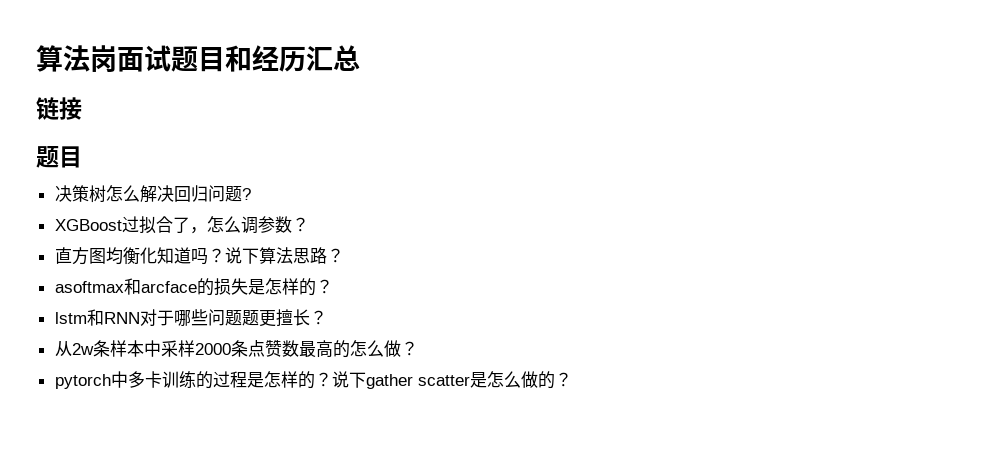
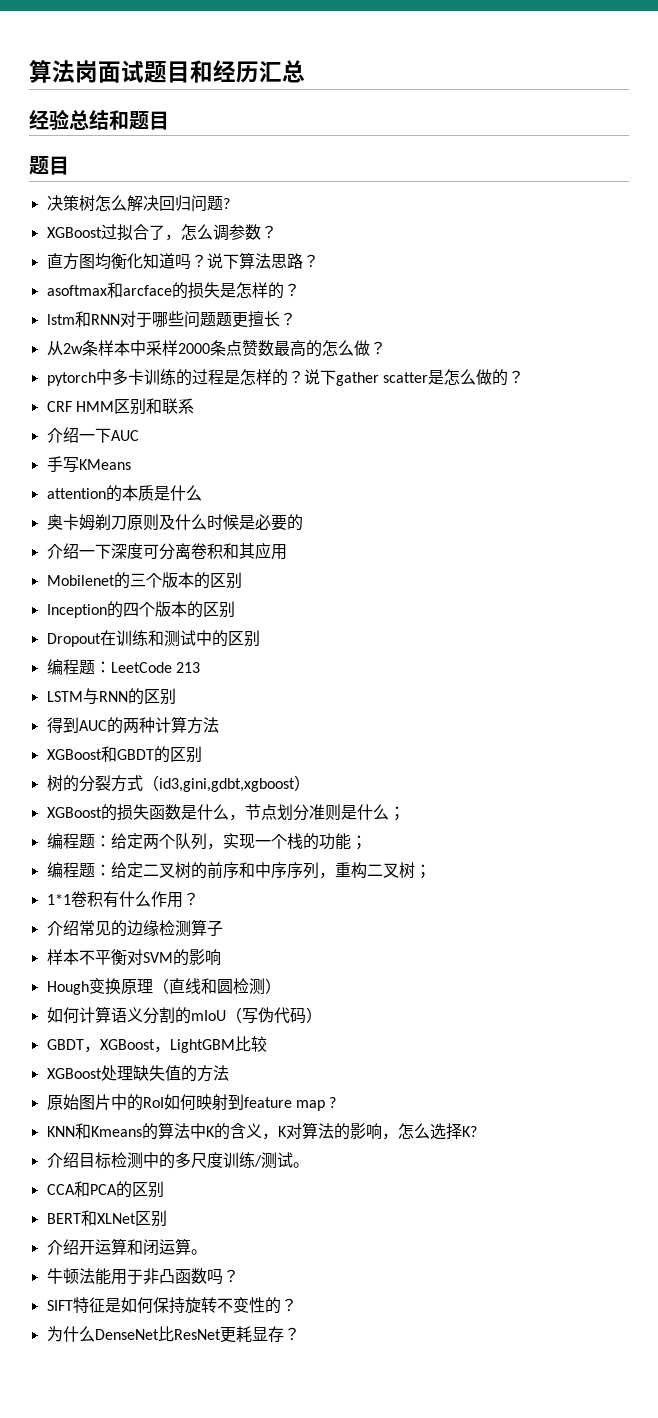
[36,97,82,120] 链接 -> [29,109,169,130] 经验总结和题目
(572, 379) none -> [46,398,194,415] [46,427,139,443] [46,456,131,473] [46,485,202,502] [46,514,303,531] [46,542,287,560] [46,572,242,589] [46,601,235,618] [46,630,260,647] [46,659,200,675] [46,688,176,705] [46,716,219,734] [46,746,202,763] [46,775,310,792] [46,804,405,821] [46,833,367,850] [46,862,431,879] [46,891,199,908] [46,919,223,937] [46,949,221,966] [46,978,281,995] [46,1006,322,1024] [46,1036,267,1053] [46,1065,229,1082] [46,1094,337,1111] [46,1122,477,1140] [46,1152,309,1169] [46,1181,164,1198] [46,1210,167,1227] [46,1238,207,1256] [46,1268,239,1285] [46,1297,297,1314] [46,1326,300,1343] // CRF HMM区别和联系 // 介绍一下AUC // 手写KMeans // attention的本质是什么 // 奥卡姆剃刀原则及什么时候是必要的 // 介绍一下深度可分离卷积和其应用 // Mobilenet的三个版本的区别 // Inception的四个版本的区别 // Dropout在训练和测试中的区别 // 编程题：LeetCode 213 // LSTM与RNN的区别 // 得到AUC的两种计算方法 // XGBoost和GBDT的区别 // 树的分裂方式（id3,gini,gdbt,xgboost） // XGBoost的损失函数是什么，节点划分准则是什么； // 编程题：给定两个队列，实现一个栈的功能； // 编程题：给定二叉树的前序和中序序列，重构二叉树； // 1*1卷积有什么作用？ // 介绍常见的边缘检测算子 // 样本不平衡对SVM的影响 // Hough变换原理（直线和圆检测） // 如何计算语义分割的mIoU（写伪代码） // GBDT，XGBoost，LightGBM比较 // XGBoost处理缺失值的方法 // 原始图片中的RoI如何映射到feature map ? // KNN和Kmeans的算法中K的含义，K对算法的影响，怎么选择K? // 介绍目标检测中的多尺度训练/测试。 // CCA和PCA的区别 // BERT和XLNet区别 // 介绍开运算和闭运算。 // 牛顿法能用于非凸函数吗？ // SIFT特征是如何保持旋转不变性的？ // 为什么DenseNet比ResNet更耗显存？

